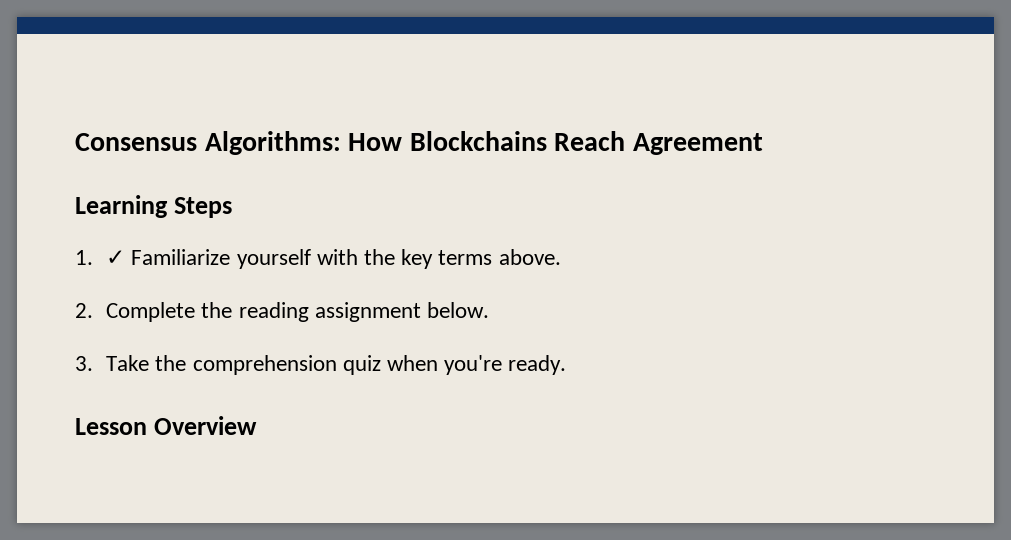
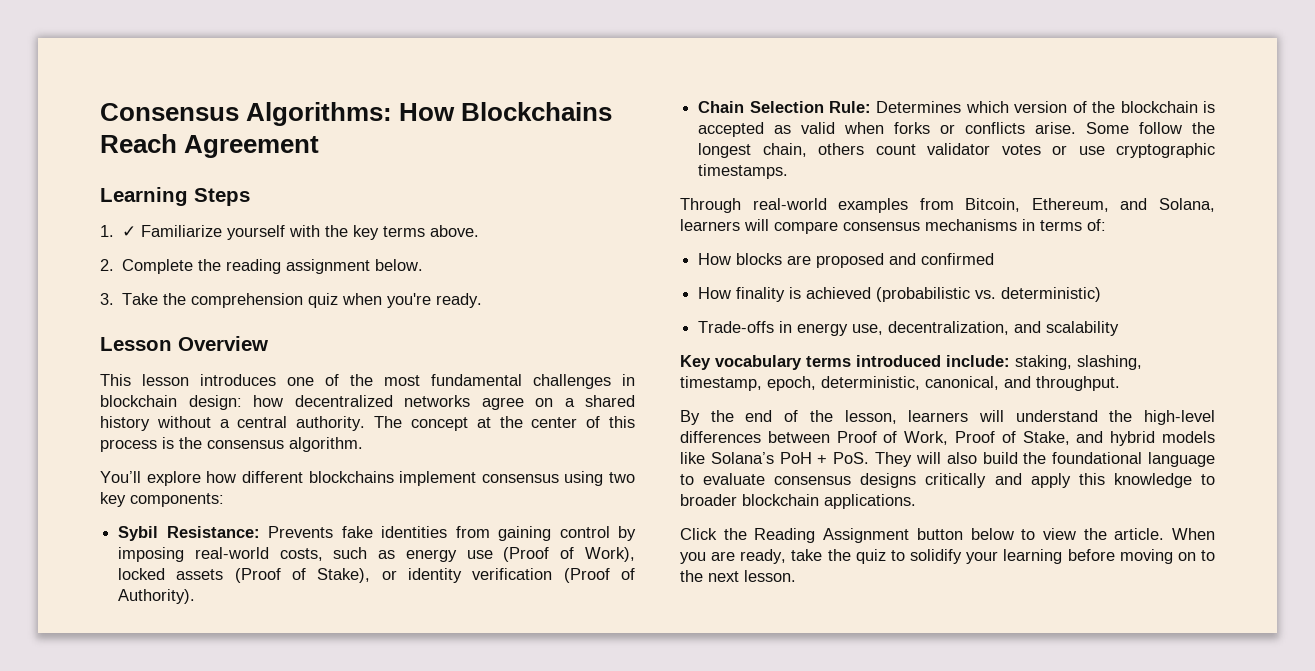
(257, 425) none -> [100,374,635,389] [100,395,635,410] [100,416,635,431] [100,437,363,452] [100,471,635,486] [100,492,224,507] [118,526,636,541] [118,547,636,562] [118,568,635,583] [118,589,196,604] [698,101,1215,113] [698,122,1215,137] [698,143,1215,158] [698,164,789,179] [680,198,1215,213] [680,219,1106,234] [698,253,995,268] [698,287,1102,302] [698,321,1120,336] [680,355,1142,370] [680,376,1120,391] [680,410,1215,425] [680,431,1215,446] [680,452,1215,467] [680,473,1215,488] [680,494,916,509] [680,528,1215,543] [680,549,1215,564] [680,570,796,582] // This lesson introduces one of the most fundamental challenges in blockchain design: how decentralized networks agree on a shared history without a central authority. The concept at the center of this process is the consensus algorithm. // You’ll explore how different blockchains implement consensus using two key components: // Sybil Resistance: Prevents fake identities from gaining control by imposing real-world costs, such as energy use (Proof of Work), locked assets (Proof of Stake), or identity verification (Proof of Authority). // Chain Selection Rule: Determines which version of the blockchain is accepted as valid when forks or conflicts arise. Some follow the longest chain, others count validator votes or use cryptographic timestamps. // Through real-world examples from Bitcoin, Ethereum, and Solana, learners will compare consensus mechanisms in terms of: // How blocks are proposed and confirmed // How finality is achieved (probabilistic vs. deterministic) // Trade-offs in energy use, decentralization, and scalability // Key vocabulary terms introduced include: staking, slashing, timestamp, epoch, deterministic, canonical, and throughput. // By the end of the lesson, learners will understand the high-level differences between Proof of Work, Proof of Stake, and hybrid models like Solana’s PoH + PoS. They will also build the foundational language to evaluate consensus designs critically and apply this knowledge to broader blockchain applications. // Click the Reading Assignment button below to view the article. When you are ready, take the quiz to solidify your learning before moving on to the next lesson.

